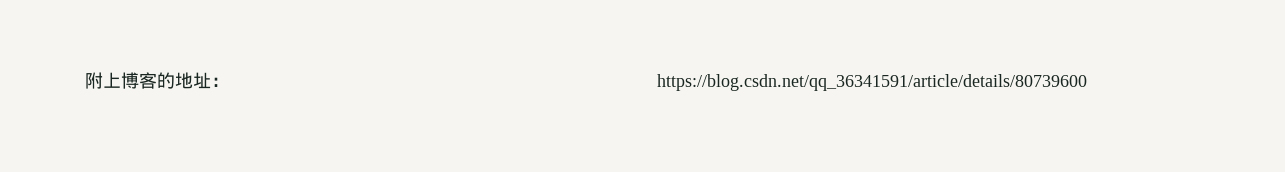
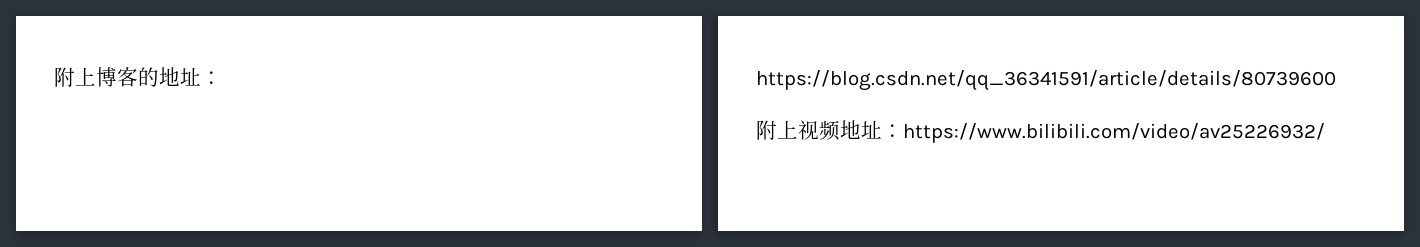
(1087, 82) none -> [756,120,1325,143] // 附上视频地址：https://www.bilibili.com/video/av25226932/

